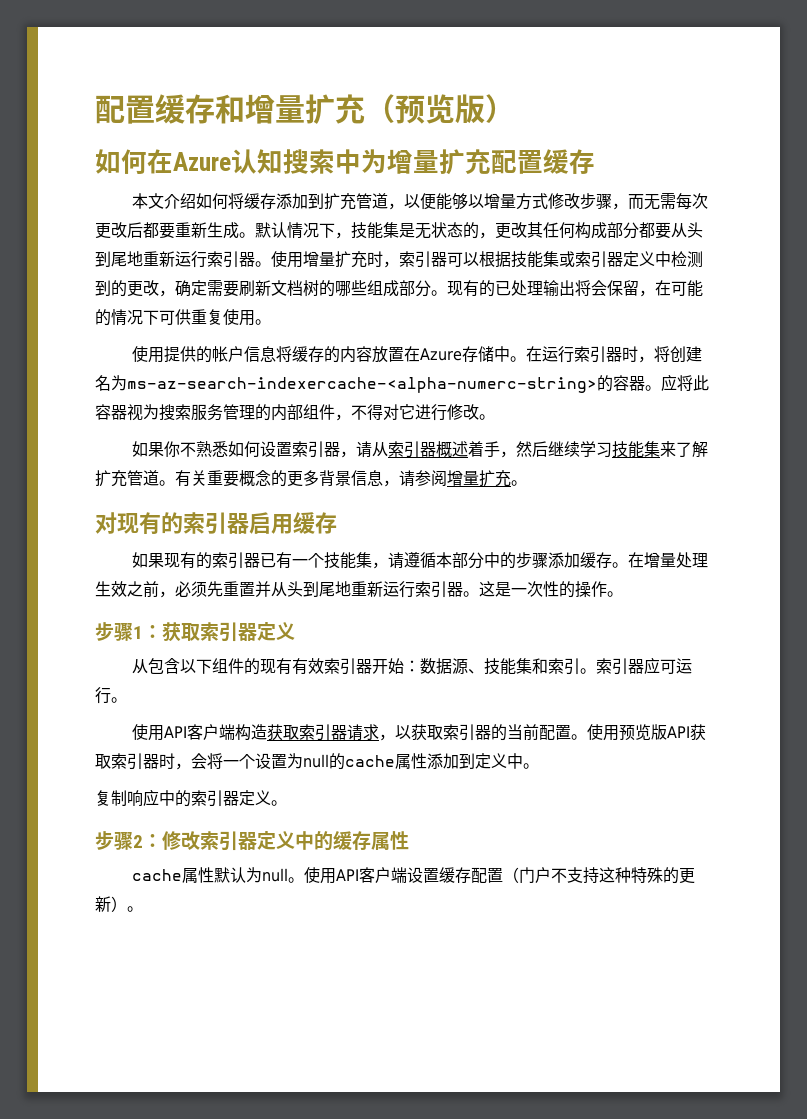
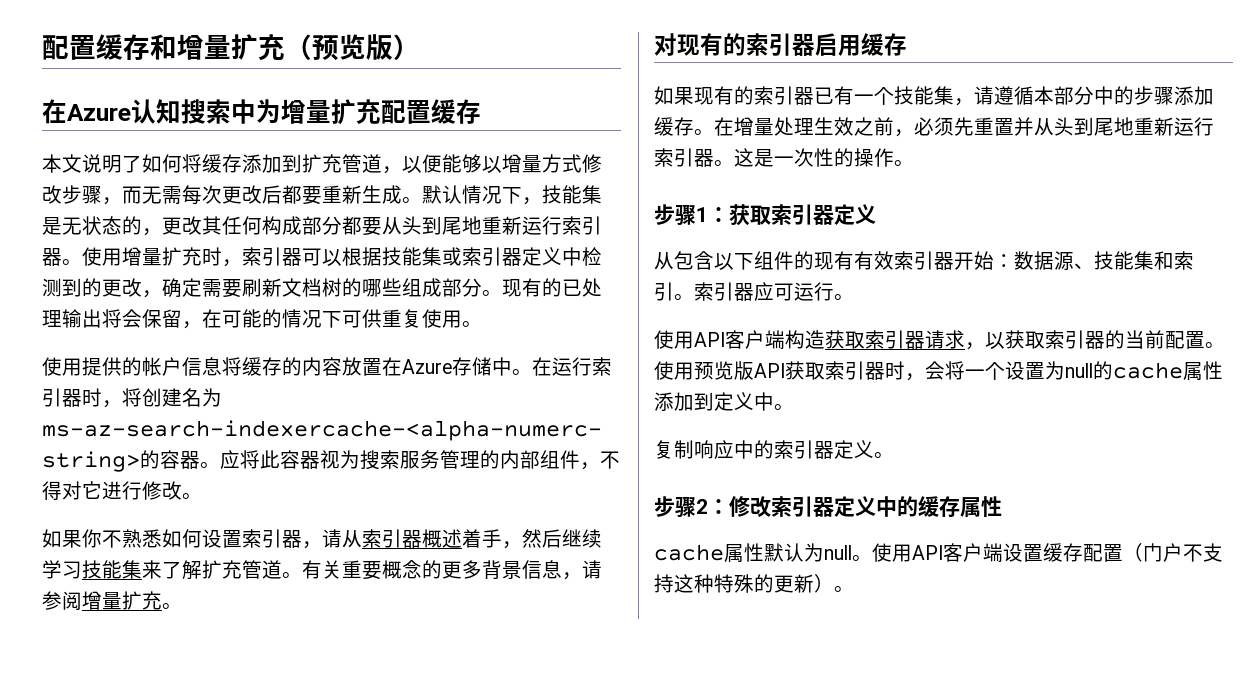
[95,149,147,175] 如何 -> (420, 47) none
[164,193,197,209] 介绍 -> [82,154,142,173] 说明了

